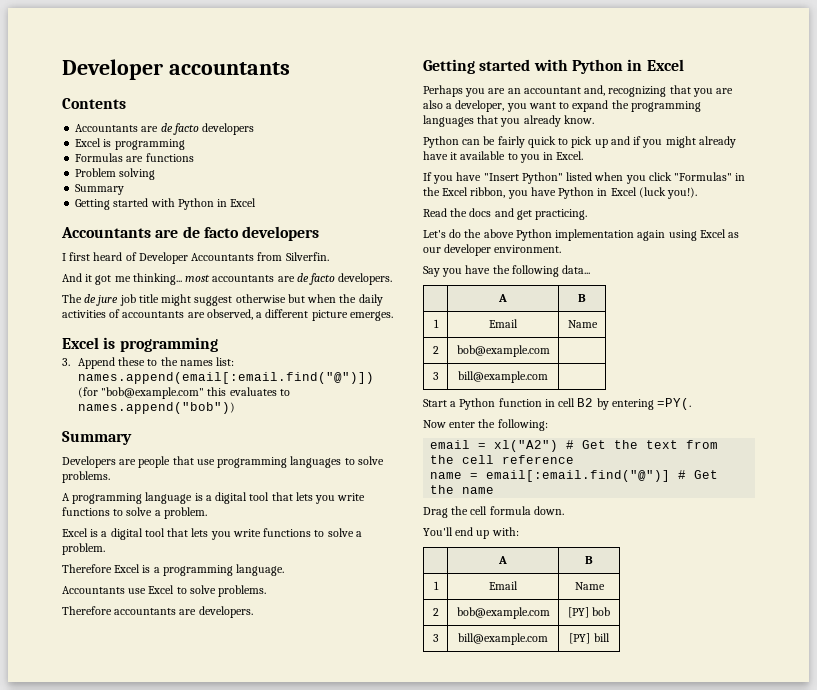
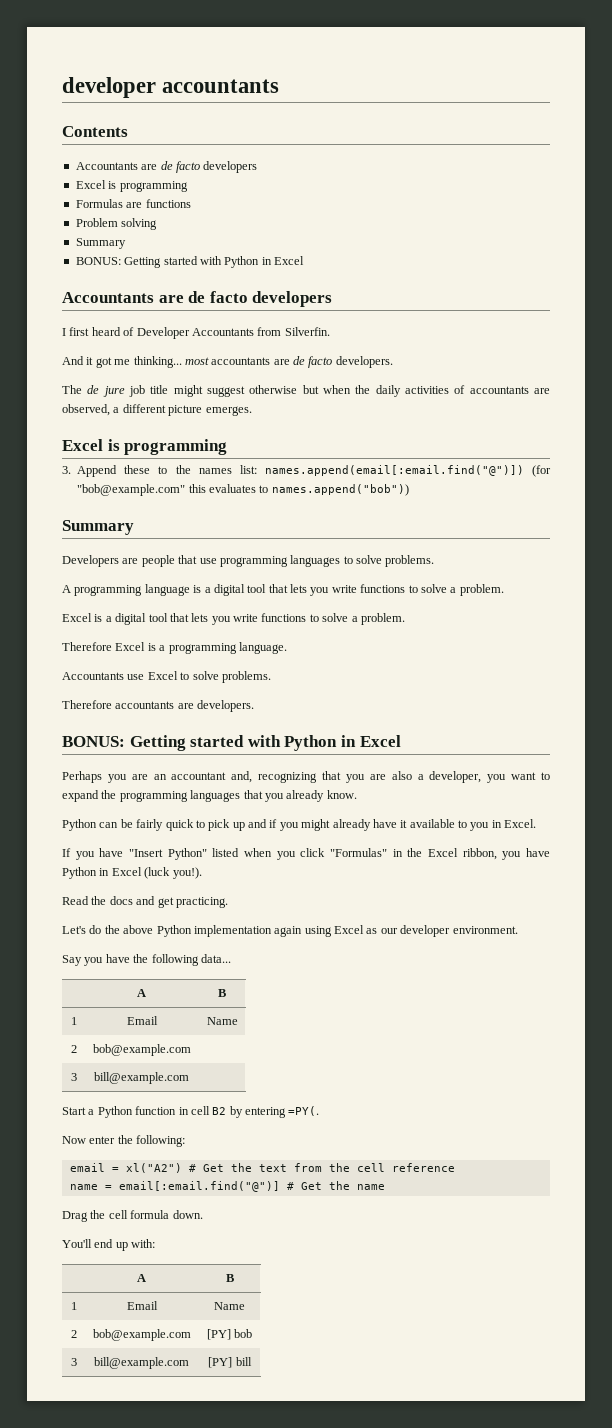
[62,59,163,80] Developer -> [62,77,156,98] developer
(125, 189) none -> [75,257,121,265] BONUS:
(253, 612) none -> [62,736,125,747] BONUS:

